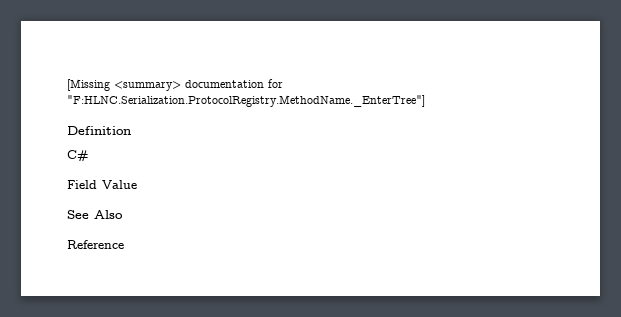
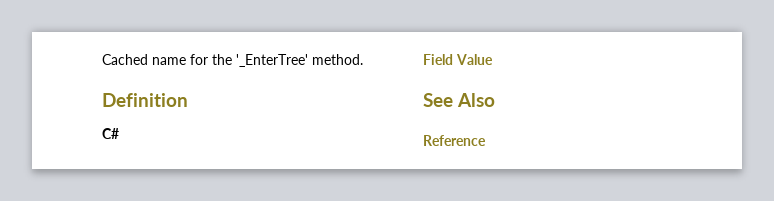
[67,79,283,91] [67,95,425,107] [Missing <summary> documentation for "F:HLNC.Serialization.ProtocolRegistry.MethodName._EnterTree"] -> [102,54,363,67] Cached name for the '_EnterTree' method.

